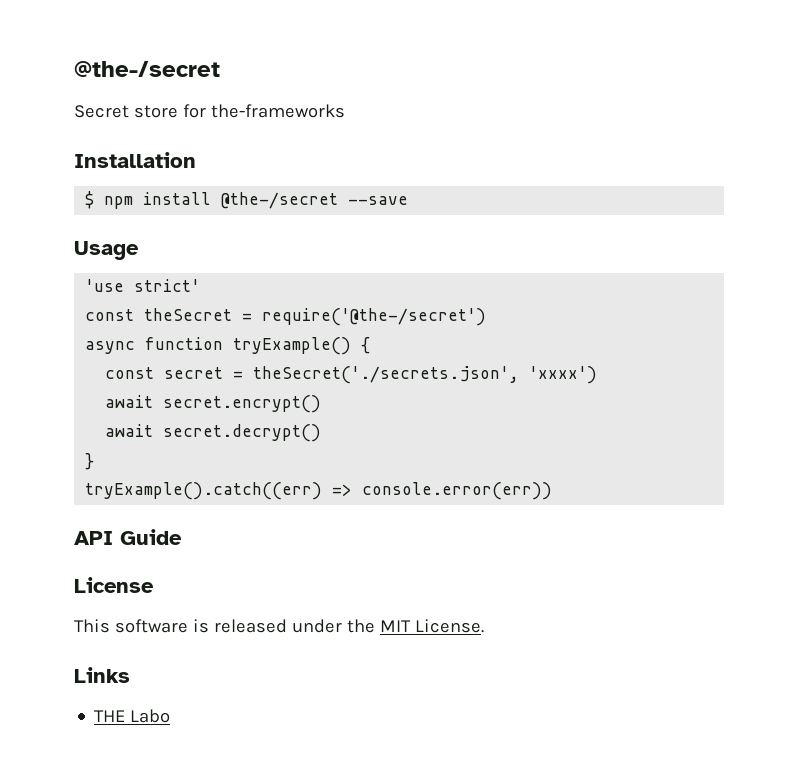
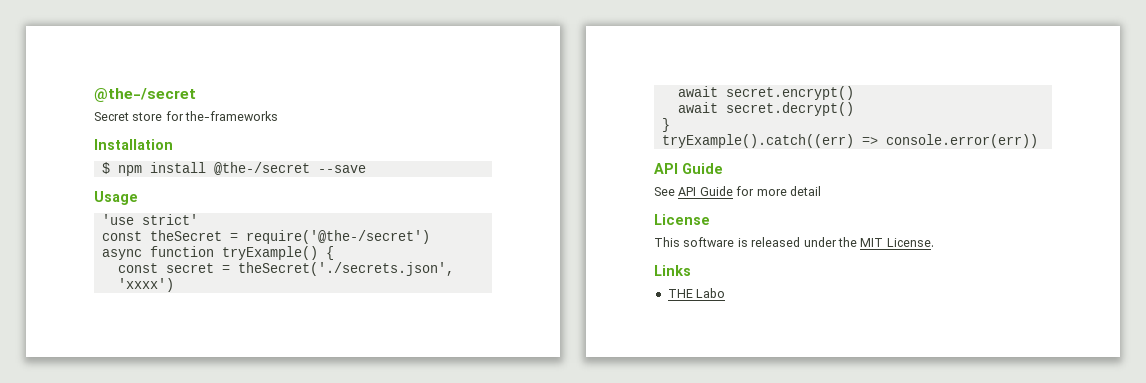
(182, 537) none -> [654,186,821,196] // See API Guide for more detail

